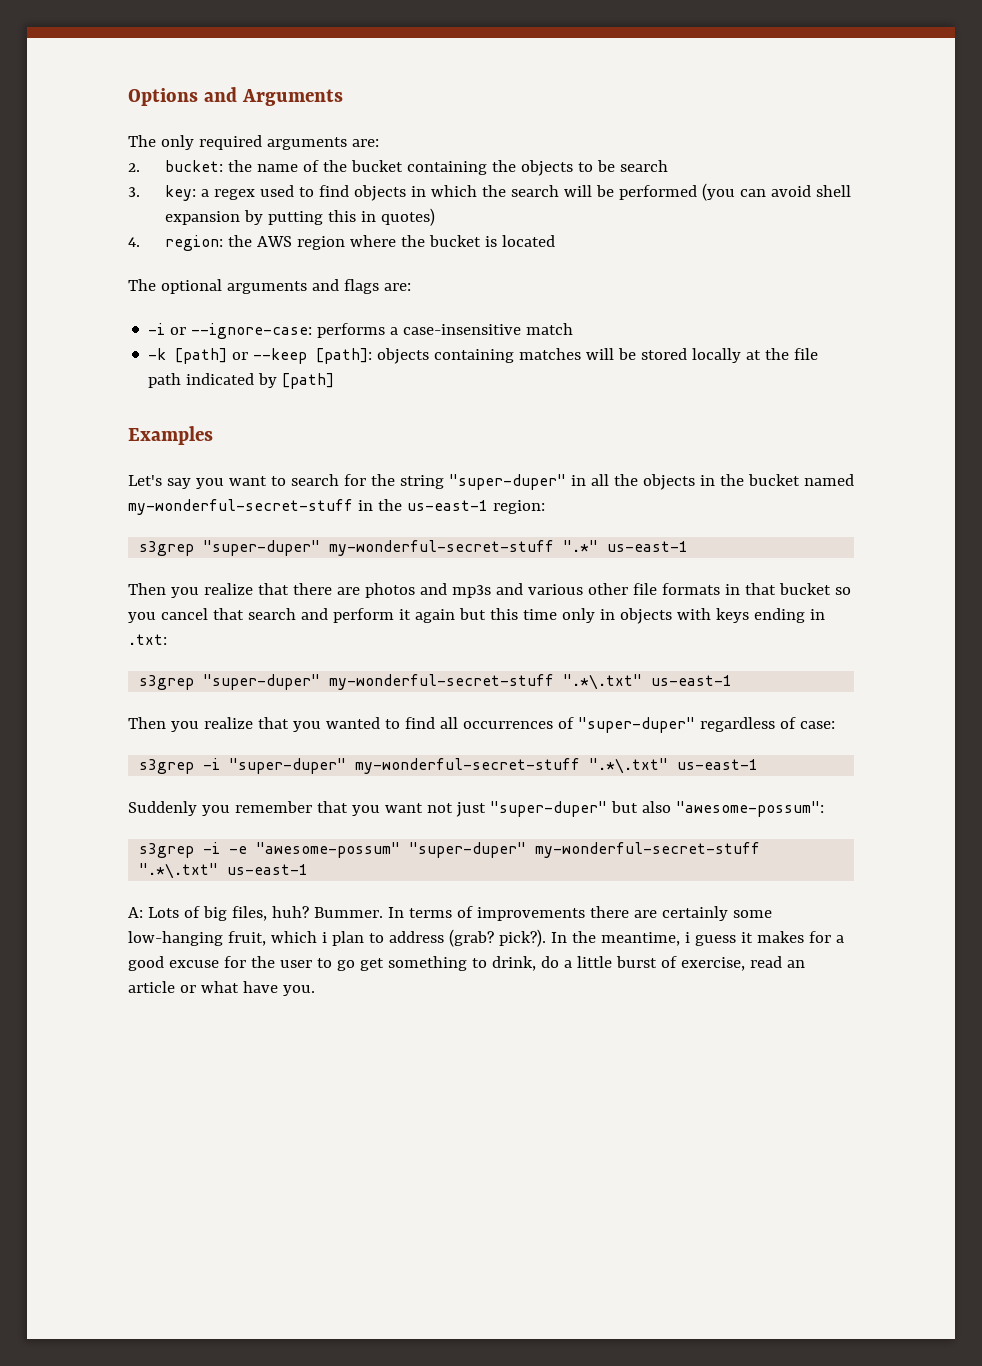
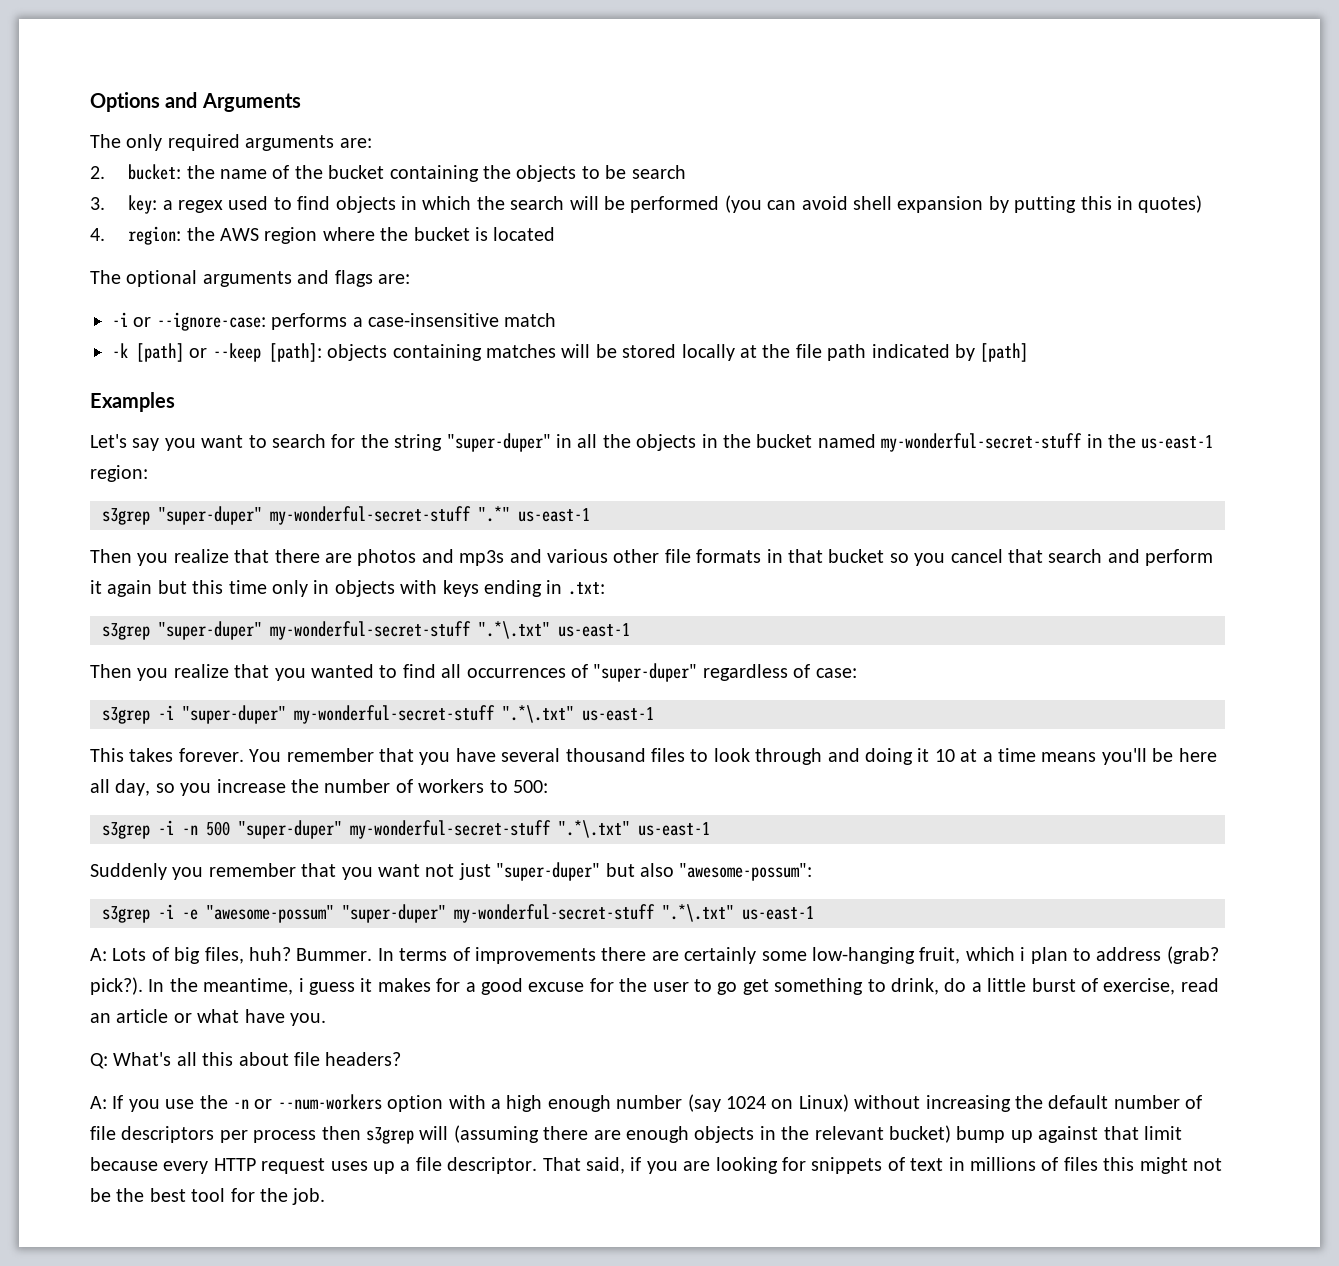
(759, 764) none -> [90,748,1217,765] [90,779,548,796] [102,820,710,839] // This takes forever. You remember that you have several thousand files to look through and doing it 10 at a time means you'll be here all day, so you increase the number of workers to 500: // s3grep -i -n 500 "super-duper" my-wonderful-secret-stuff ".*\.txt" us-east-1
(315, 990) none -> [90,1052,402,1069] [90,1094,1203,1112] [90,1125,1182,1144] [90,1157,1222,1174] [90,1188,326,1205] // Q: What's all this about file headers? // A: If you use the -n or --num-workers option with a high enough number (say 1024 on Linux) without increasing the default number of file descriptors per process then s3grep will (assuming there are enough objects in the relevant bucket) bump up against that limit because every HTTP request uses up a file descriptor. That said, if you are looking for snippets of text in millions of files this might not be the best tool for the job.

